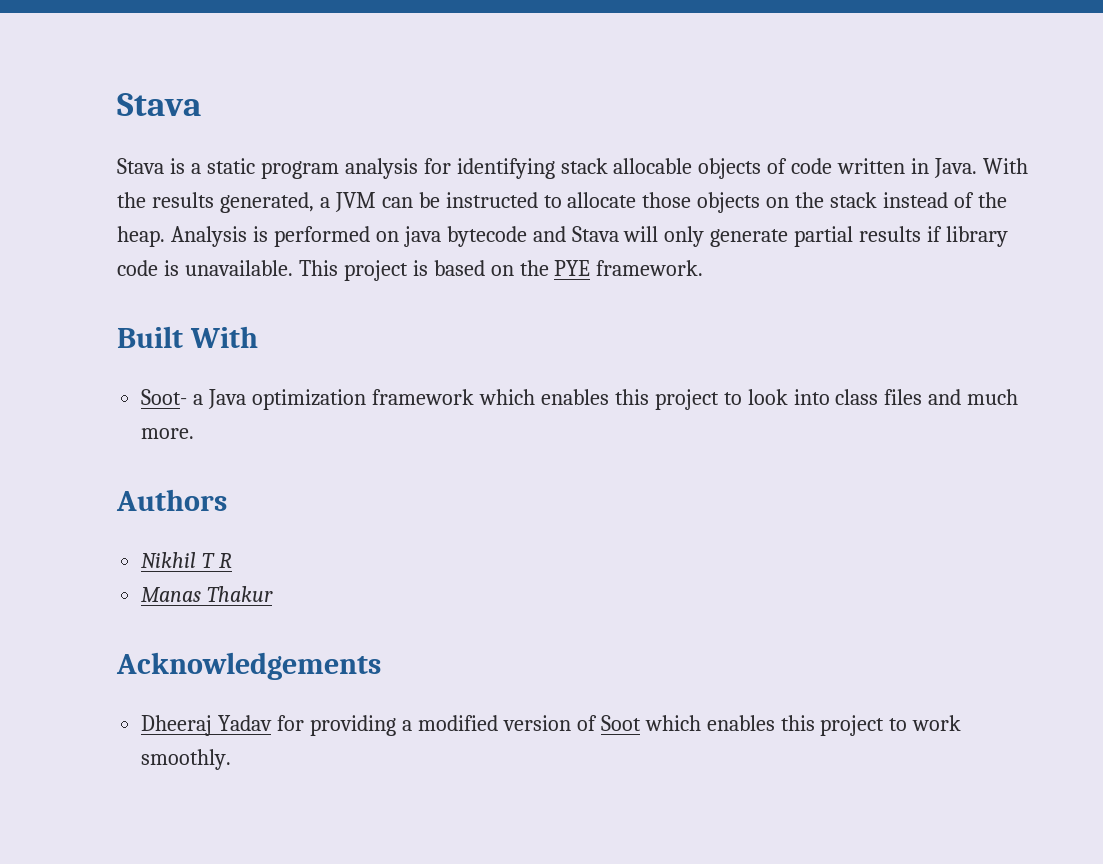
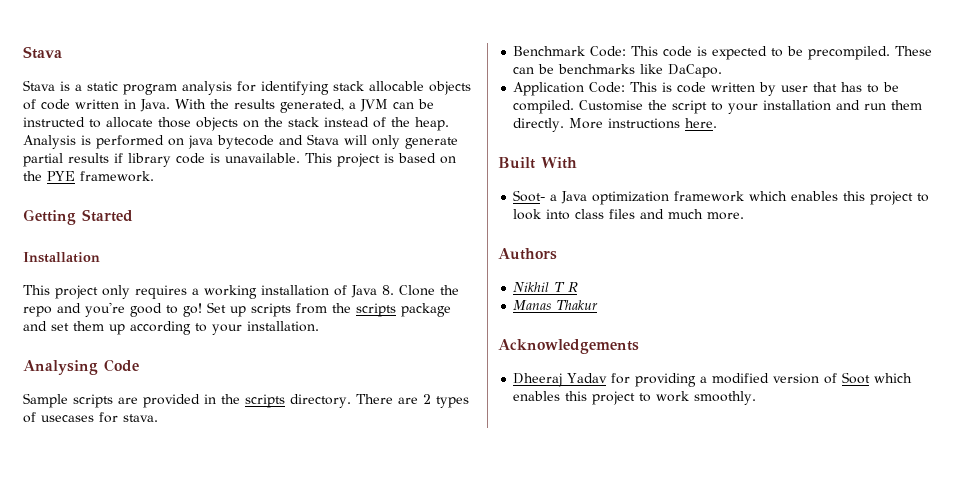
(704, 268) none -> [23,209,133,225] [23,252,100,263] [23,285,459,299] [23,302,451,317] [23,321,319,335] [23,359,139,375] [23,393,469,408] [23,412,158,423] [513,46,933,60] [513,64,723,78] [513,82,900,96] [513,100,923,114] [513,118,718,132] // Getting Started // Installation // This project only requires a working installation of Java 8. Clone the repo and you're good to go! Set up scripts from the scripts package and set them up according to your installation. // Analysing Code // Sample scripts are provided in the scripts directory. There are 2 types of usecases for stava. // Benchmark Code: This code is expected to be precompiled. These can be benchmarks like DaCapo. // Application Code: This is code written by user that has to be compiled. Customise the script to your installation and run them directly. More instructions here.

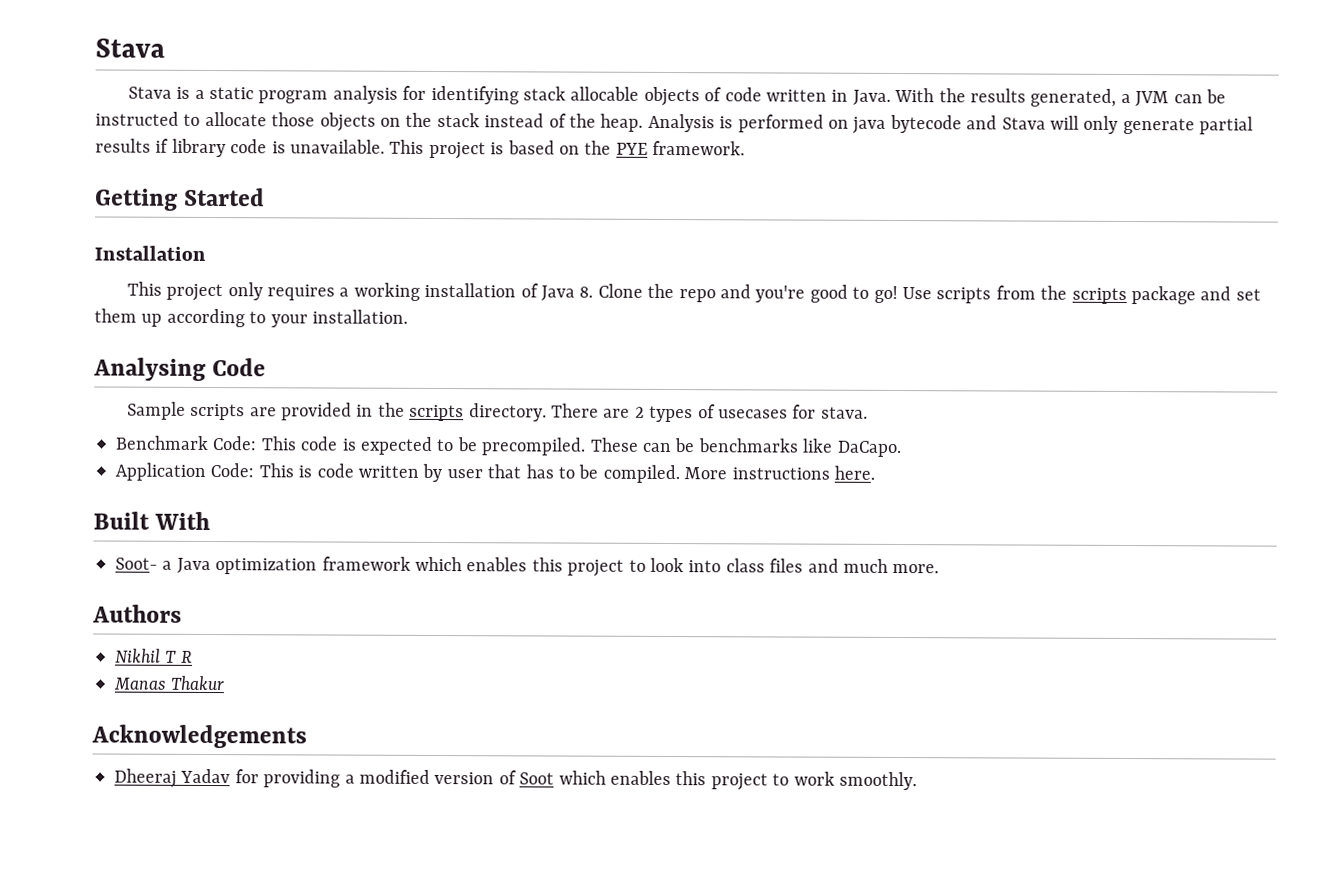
[207,302,246,317] Set up -> [902,287,933,300] Use
[579,100,923,114] [513,118,565,132] Customise the script to your installation and run them directly. -> (680, 474) none

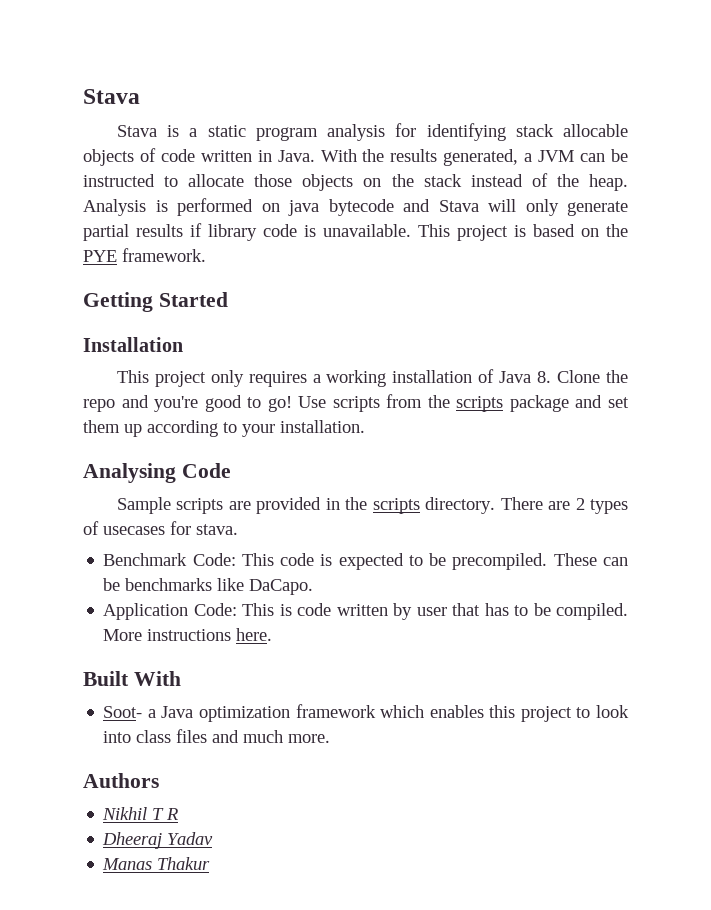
(193, 656) none -> [102,832,214,849] // Dheeraj Yadav
[91,724,307,749] [114,768,917,791] // Acknowledgements // Dheeraj Yadav for providing a modified version of Soot which enables this project to work smoothly. -> (211, 863) none

